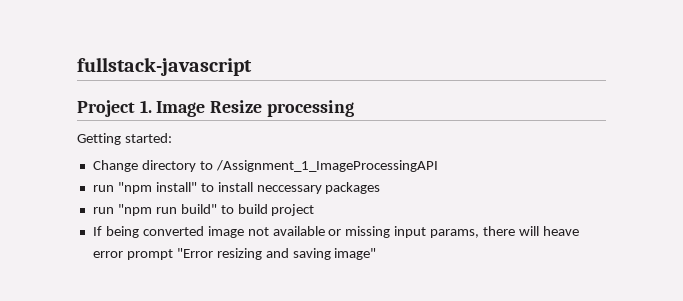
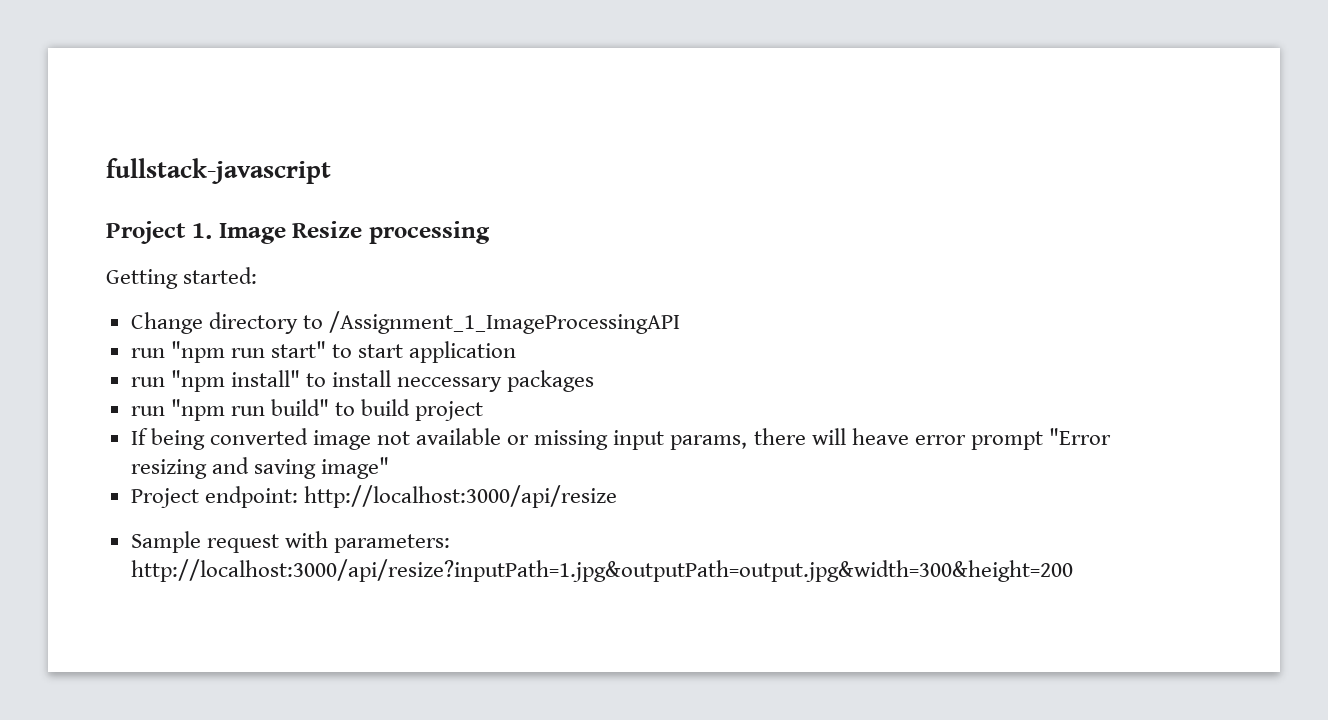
(438, 166) none -> [130,341,517,363] // run "npm run start" to start application
(377, 254) none -> [130,485,617,508] [130,531,450,553] [130,559,1073,582] // Project endpoint: http://localhost:3000/api/resize // Sample request with parameters: http://localhost:3000/api/resize?inputPath=1.jpg&outputPath=output.jpg&width=300&height=200

